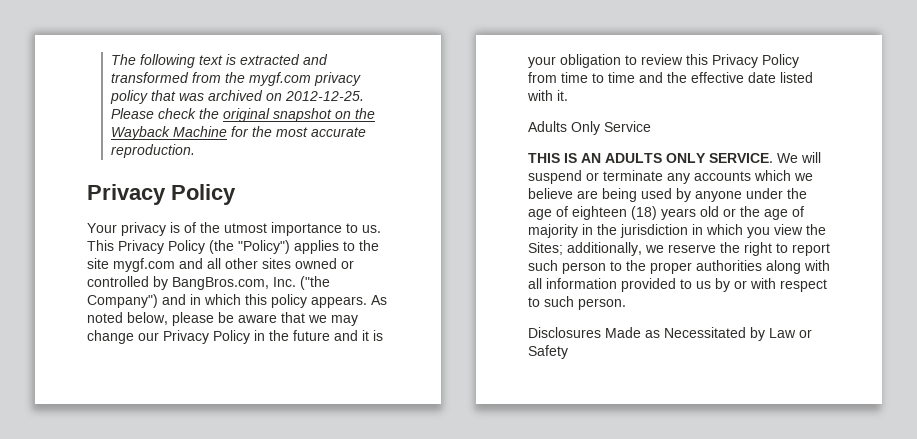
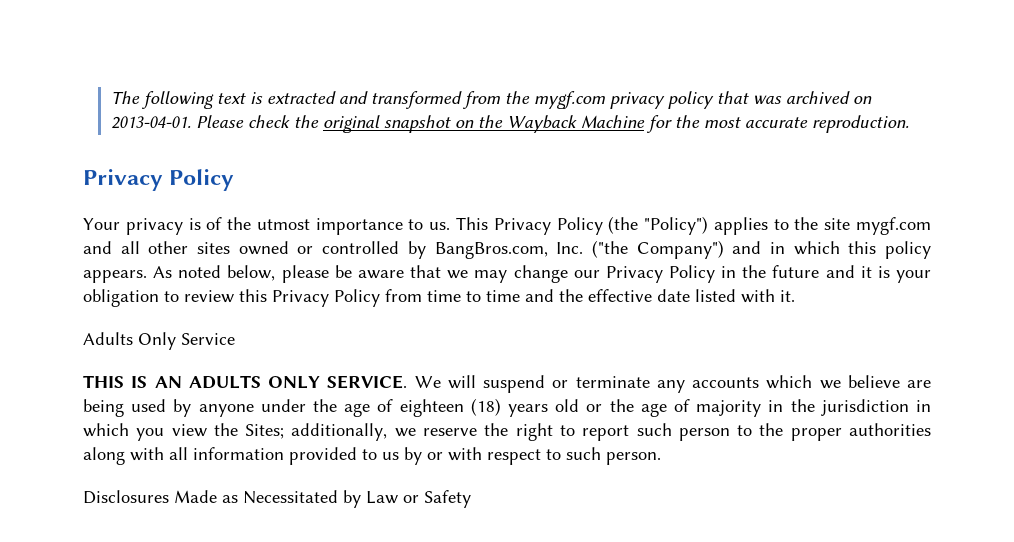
[284,91,364,101] 2012-12-25. -> [111,116,192,129] 2013-04-01.

